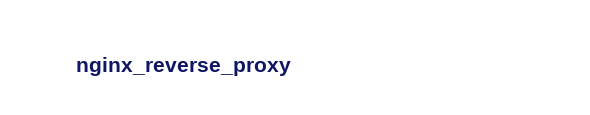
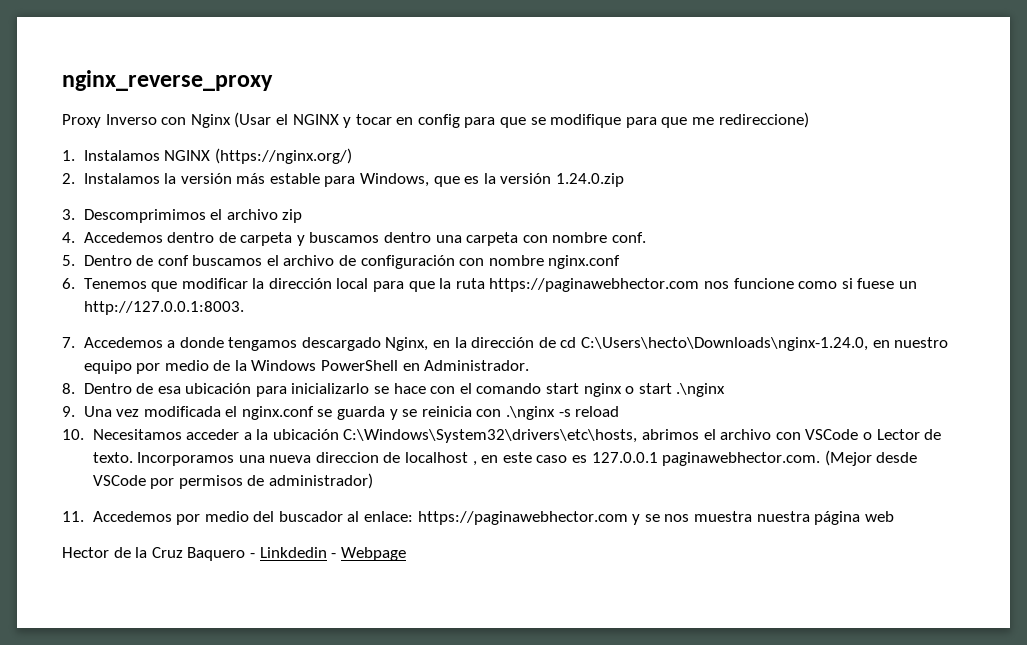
(291, 66) none -> [62,112,809,128] [62,148,352,164] [62,173,624,187] [62,209,303,223] [62,232,646,246] [62,255,621,269] [62,278,917,292] [83,301,244,315] [62,337,949,351] [83,360,530,374] [62,383,726,397] [62,406,620,420] [62,429,942,443] [92,450,918,466] [92,473,373,489] [62,511,894,525] [62,547,406,561] // Proxy Inverso con Nginx (Usar el NGINX y tocar en config para que se modifique para que me redireccione) // 1. Instalamos NGINX (https://nginx.org/) // 2. Instalamos la versión más estable para Windows, que es la versión 1.24.0.zip // 3. Descomprimimos el archivo zip // 4. Accedemos dentro de carpeta y buscamos dentro una carpeta con nombre conf. // 5. Dentro de conf buscamos el archivo de configuración con nombre nginx.conf // 6. Tenemos que modificar la dirección local para que la ruta https://paginawebhector.com nos funcione como si fuese un http://127.0.0.1:8003. // 7. Accedemos a donde tengamos descargado Nginx, en la dirección de cd C:\Users\hecto\Downloads\nginx-1.24.0, en nuestro equipo por medio de la Windows PowerShell en Administrador. // 8. Dentro de esa ubicación para inicializarlo se hace con el comando start nginx o start .\nginx // 9. Una vez modificada el nginx.conf se guarda y se reinicia con .\nginx -s reload // 10. Necesitamos acceder a la ubicación C:\Windows\System32\drivers\etc\hosts, abrimos el archivo con VSCode o Lector de texto. Incorporamos una nueva direccion de localhost , en este caso es 127.0.0.1 paginawebhector.com. (Mejor desde VSCode por permisos de administrador) // 11. Accedemos por medio del buscador al enlace: https://paginawebhector.com y se nos muestra nuestra página web // Hector de la Cruz Baquero - Linkdedin - Webpage

